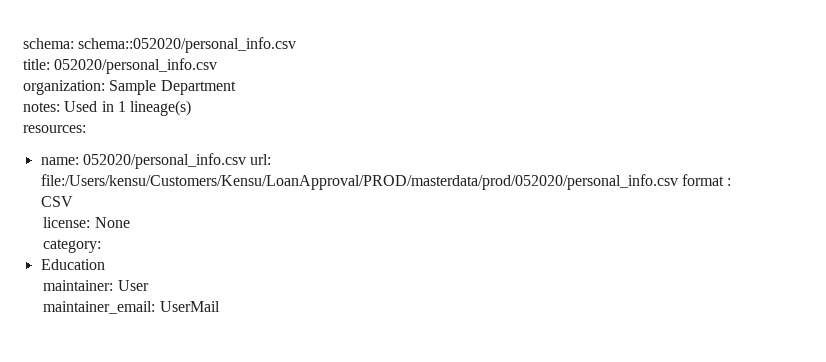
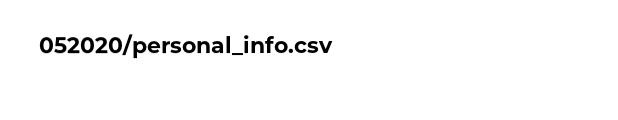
[23,37,297,53] [23,58,218,74] [23,80,236,95] [23,100,192,116] [23,125,86,133] [40,153,272,169] [40,174,732,190] [40,196,73,207] [43,217,130,228] [43,239,102,253] [40,259,105,270] [43,280,149,291] [43,301,220,314] schema: schema::052020/personal_info.csv // title: 052020/personal_info.csv // organization: Sample Department // notes: Used in 1 lineage(s) // resources: // name: 052020/personal_info.csv url: file:/Users/kensu/Customers/Kensu/LoanApproval/PROD/masterdata/prod/052020/personal_info.csv format : CSV // license: None // category: // Education // maintainer: User // maintainer_email: UserMail -> [38,33,333,59] 052020/personal_info.csv

